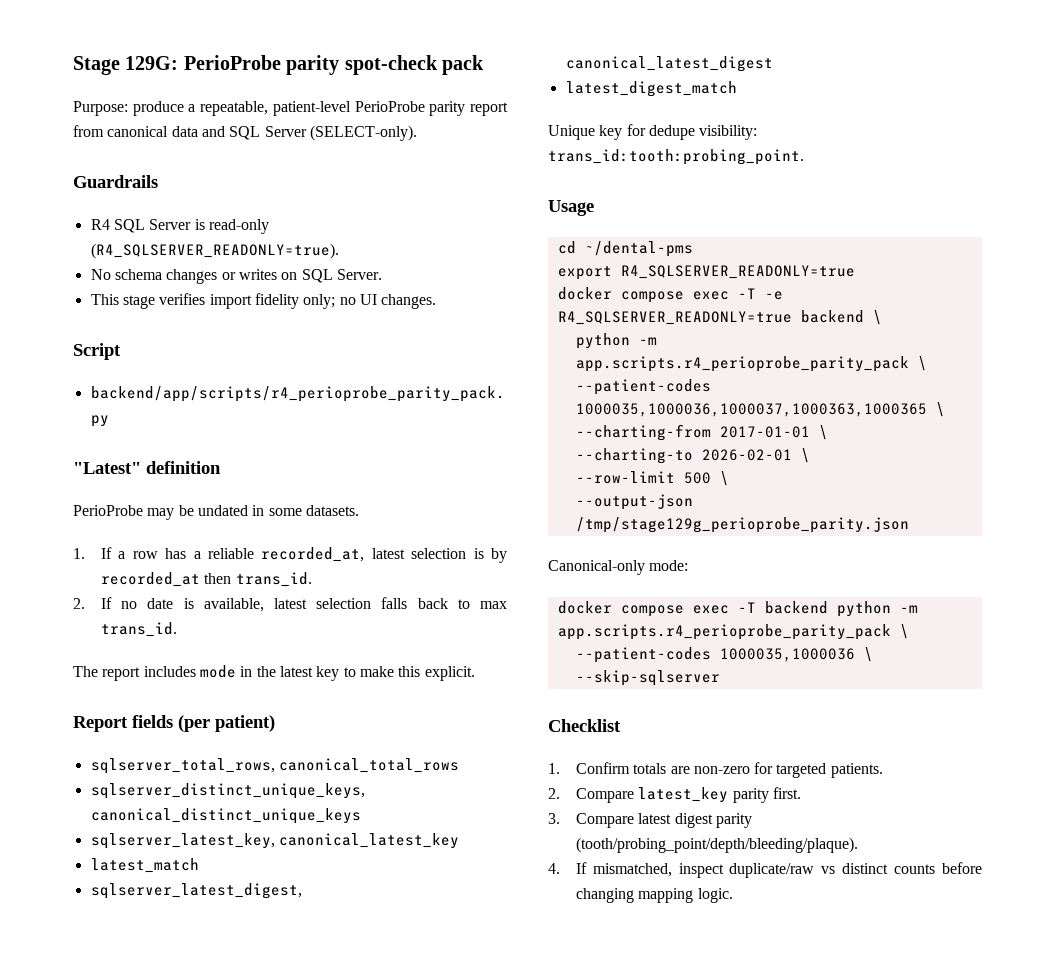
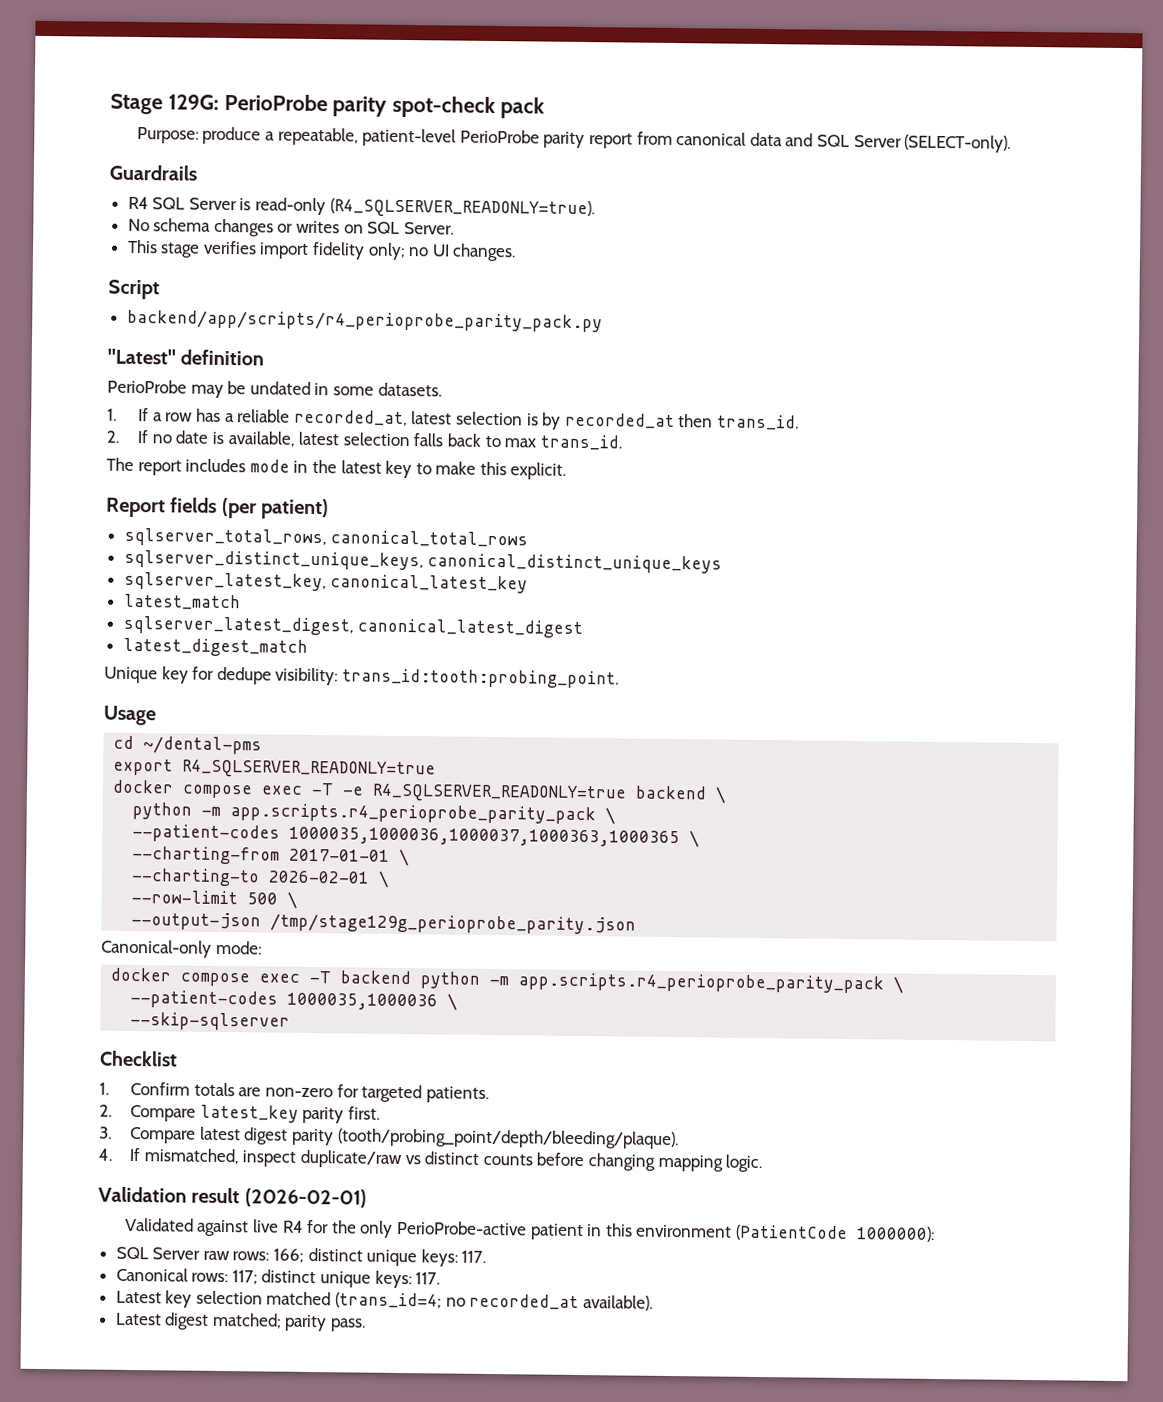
(733, 895) none -> [98,1186,367,1208] [124,1217,935,1242] [115,1246,487,1267] [115,1267,441,1289] [115,1290,653,1311] [115,1312,367,1332] // Validation result (2026-02-01) // Validated against live R4 for the only PerioProbe-active patient in this environment (PatientCode 1000000): // SQL Server raw rows: 166; distinct unique keys: 117. // Canonical rows: 117; distinct unique keys: 117. // Latest key selection matched (trans_id=4; no recorded_at available). // Latest digest matched; parity pass.

